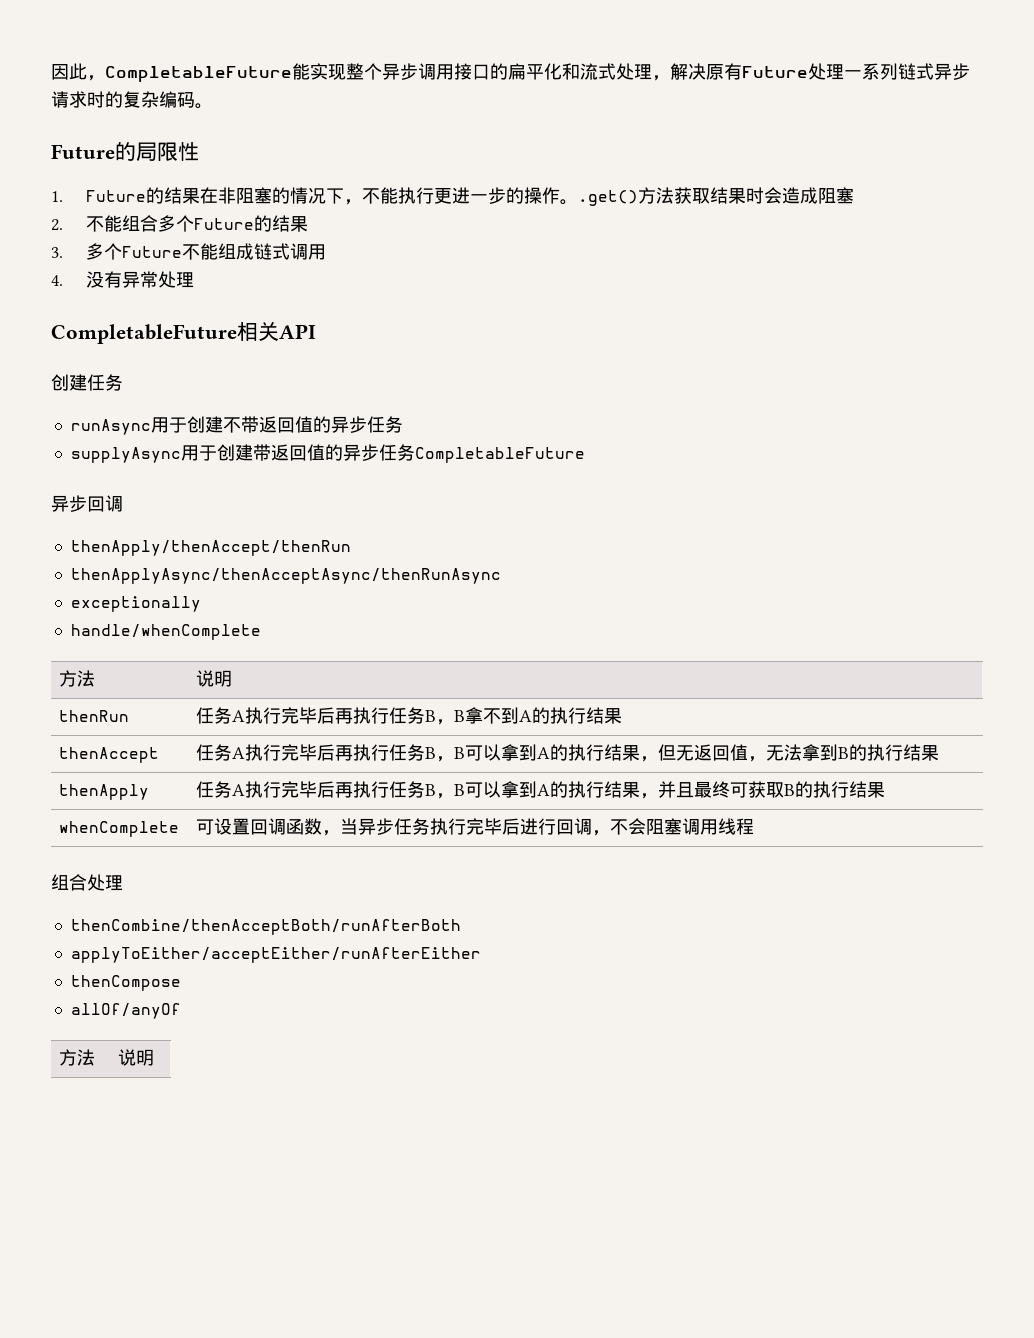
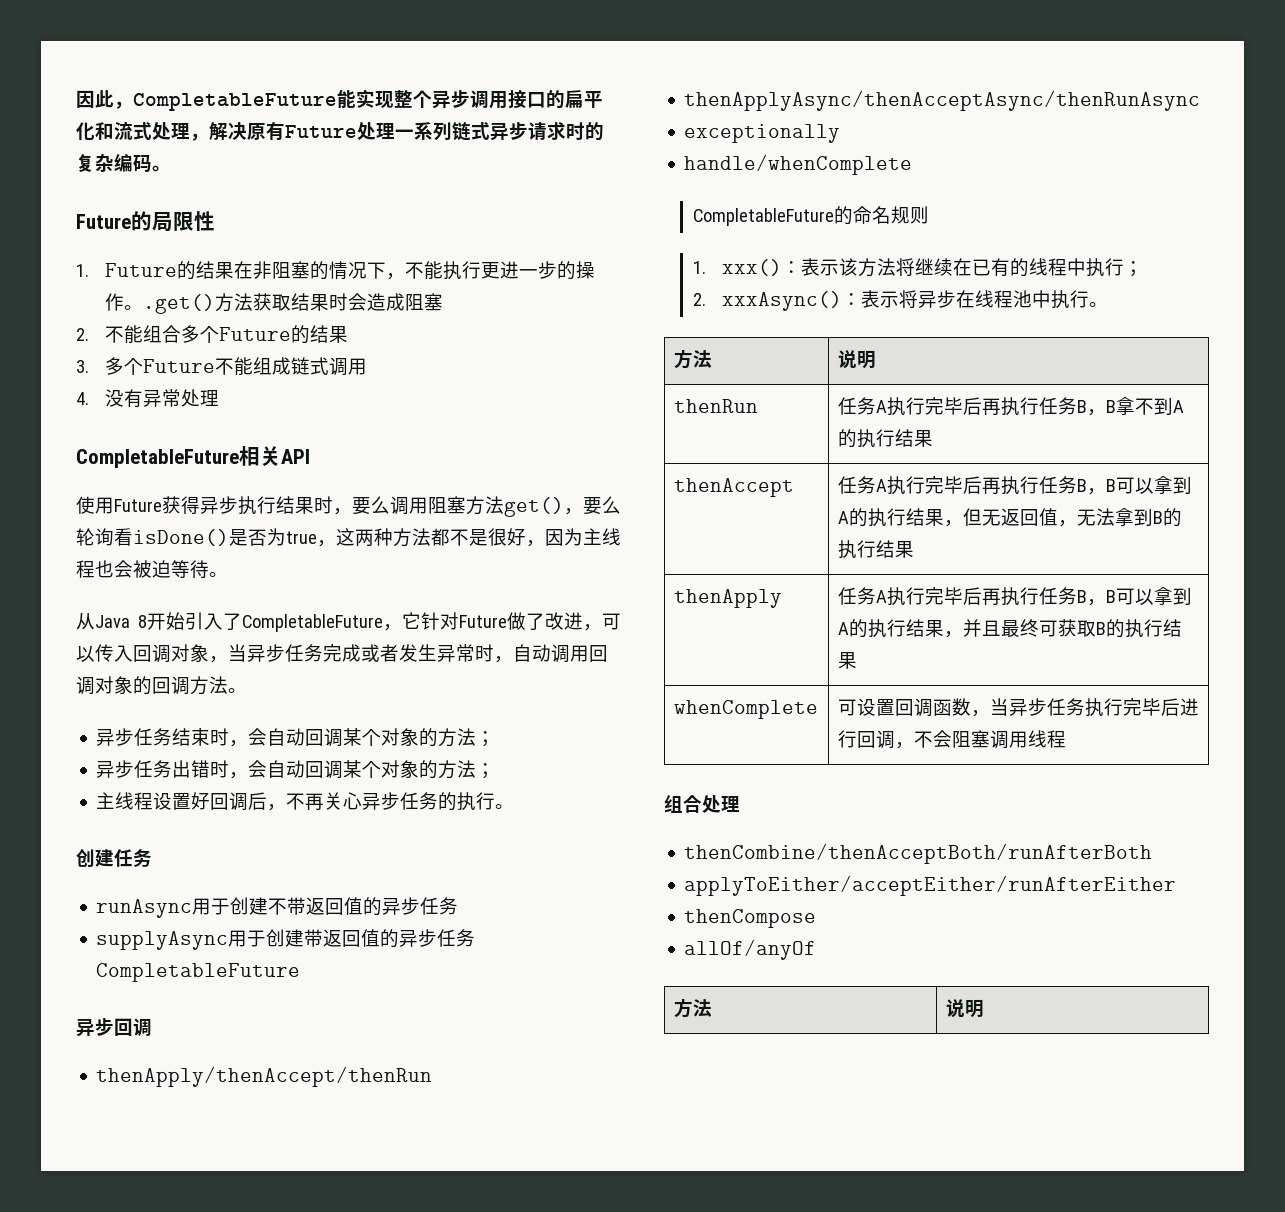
(316, 331) none -> [76,496,621,517] [76,528,621,547] [76,560,228,579] [76,612,621,632] [76,644,608,663] [76,676,247,695] [96,728,496,747] [96,760,496,779] [96,792,515,811] // 使用Future获得异步执行结果时，要么调用阻塞方法get()，要么轮询看isDone()是否为true，这两种方法都不是很好，因为主线程也会被迫等待。 // 从Java 8开始引入了CompletableFuture，它针对Future做了改进，可以传入回调对象，当异步任务完成或者发生异常时，自动调用回调对象的回调方法。 // 异步任务结束时，会自动回调某个对象的方法； // 异步任务出错时，会自动回调某个对象的方法； // 主线程设置好回调后，不再关心异步任务的执行。
(261, 632) none -> [693,206,930,226] [693,258,1144,277] [693,290,1109,311] // CompletableFuture的命名规则 // 1. xxx()：表示该方法将继续在已有的线程中执行； // 2. xxxAsync()：表示将异步在线程池中执行。

